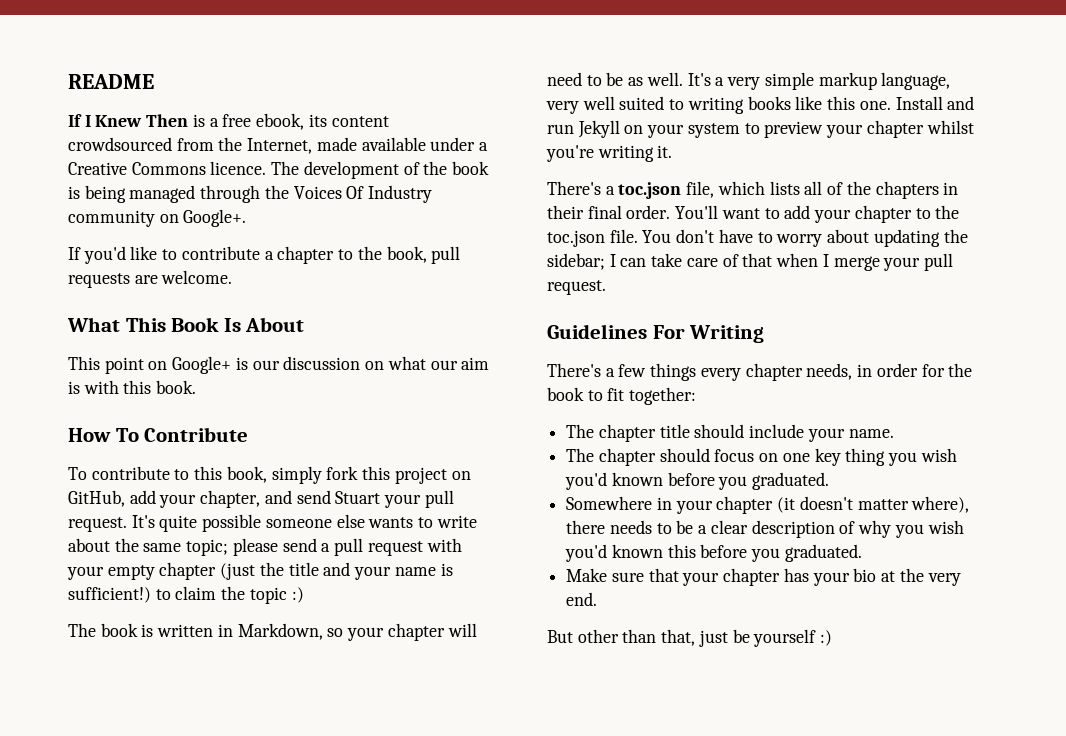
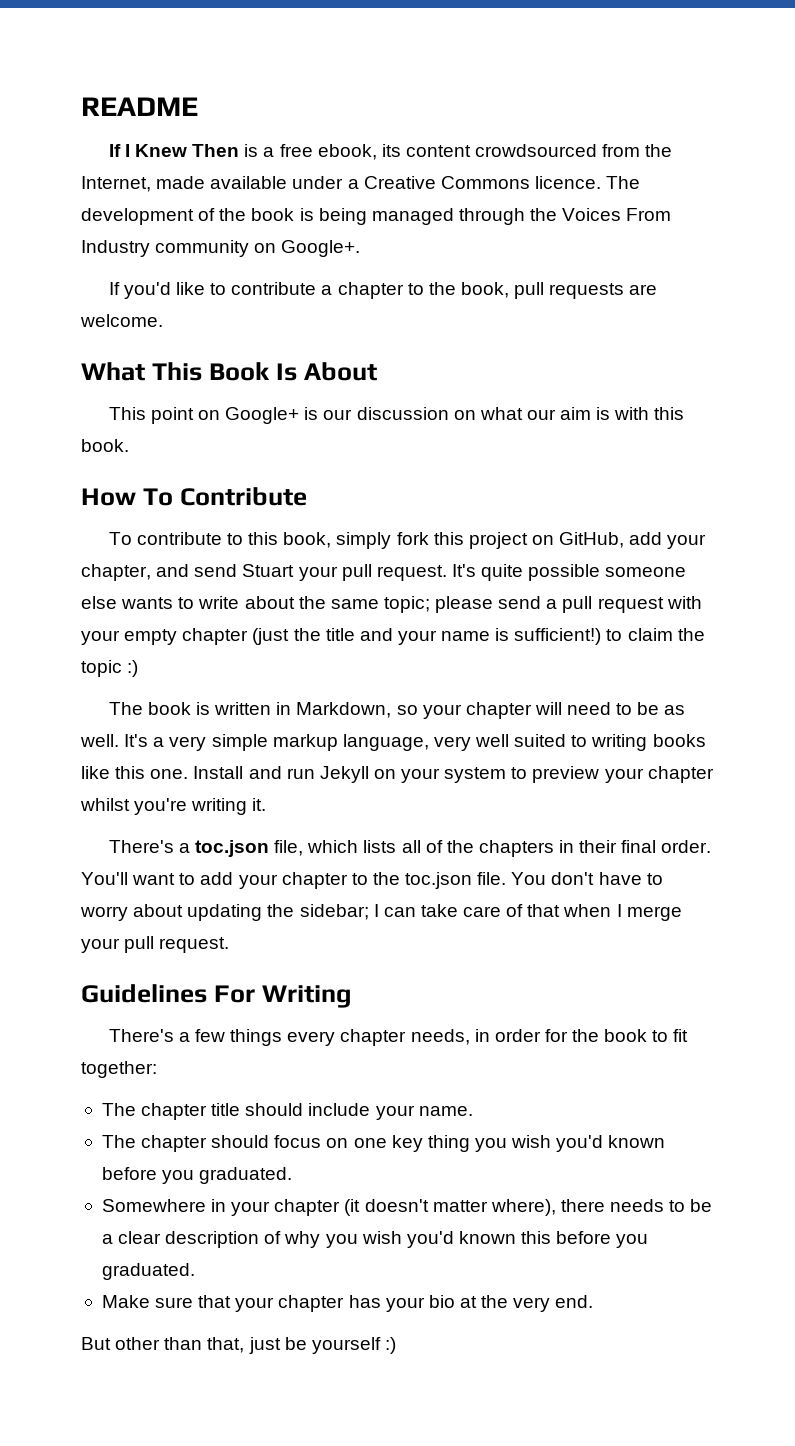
[346,186,365,199] Of -> [626,208,672,221] From

